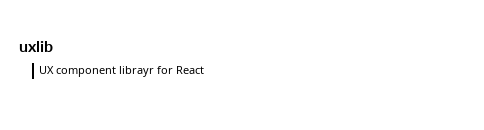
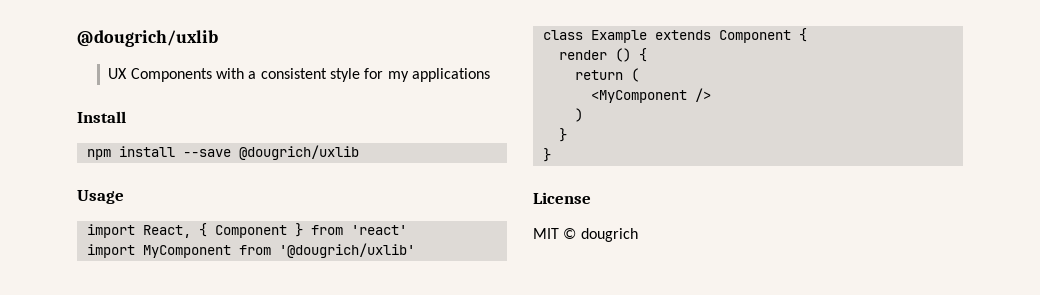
[19,41,53,52] uxlib -> [77,30,218,47] @dougrich/uxlib
[56,66,205,77] component librayr for React -> [130,68,490,82] [77,111,126,123] [86,145,359,160] [77,190,124,204] [86,223,407,238] [86,243,415,258] [542,28,807,43] [558,48,647,62] [574,68,639,82] [590,88,711,103] [574,108,583,122] [558,128,567,142] [542,148,551,162] [533,192,591,204] [533,228,638,242] Components with a consistent style for my applications // Install // npm install --save @dougrich/uxlib // Usage // import React, { Component } from 'react' // import MyComponent from '@dougrich/uxlib' // class Example extends Component { // render () { // return ( // <MyComponent /> // ) // } // } // License // MIT © dougrich

